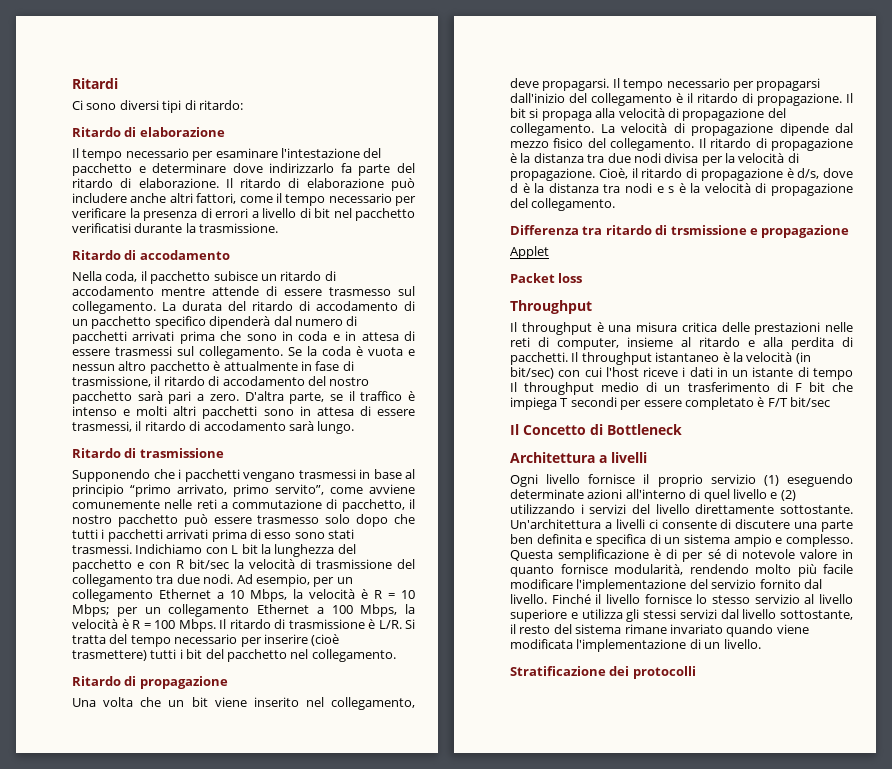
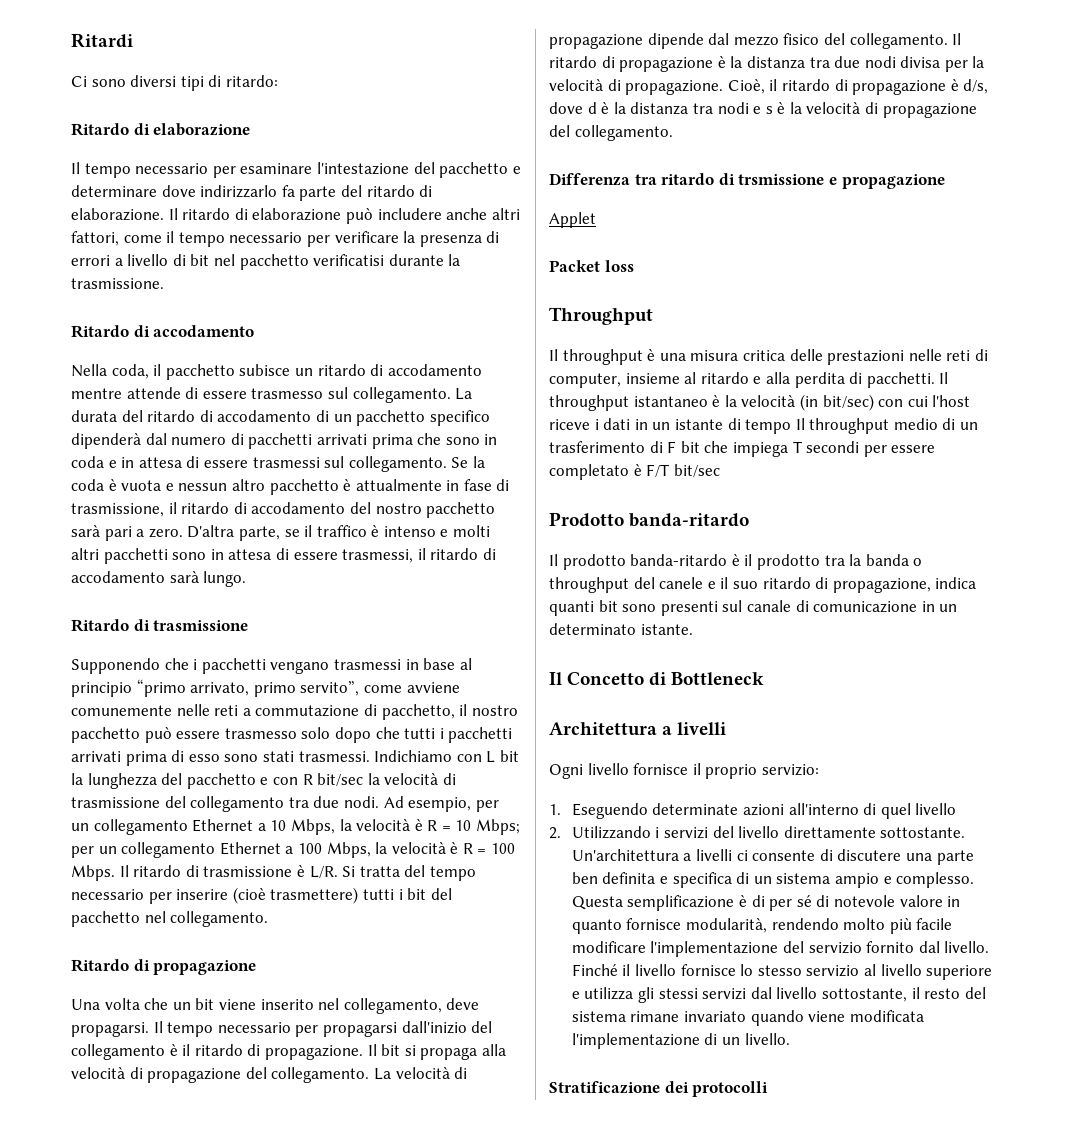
(830, 402) none -> [549,512,750,527] [549,554,923,570] [549,577,977,593] [549,600,958,616] [549,623,693,635] // Prodotto banda-ritardo // Il prodotto banda-ritardo è il prodotto tra la banda o throughput del canele e il suo ritardo di propagazione, indica quanti bit sono presenti sul canale di comunicazione in un determinato istante.
[710,474,853,487] servizio (1) eseguendo -> [761,764,819,776] [549,803,648,819] servizio: // 1. Eseguendo
[770,490,796,501] [510,504,575,514] e (2) utilizzando -> [549,826,651,839] // 2. Utilizzando

